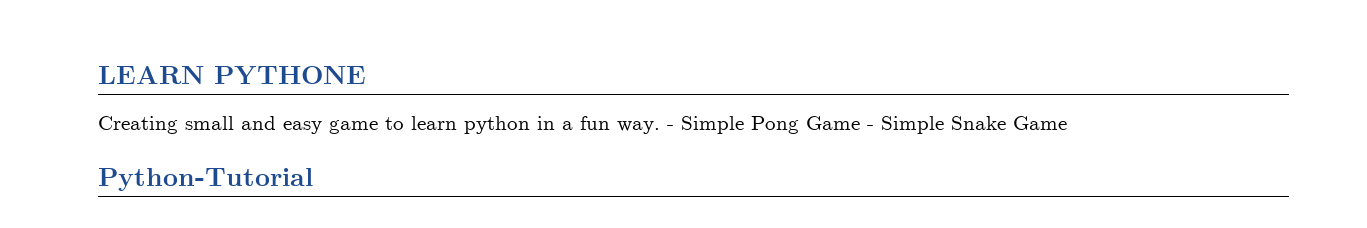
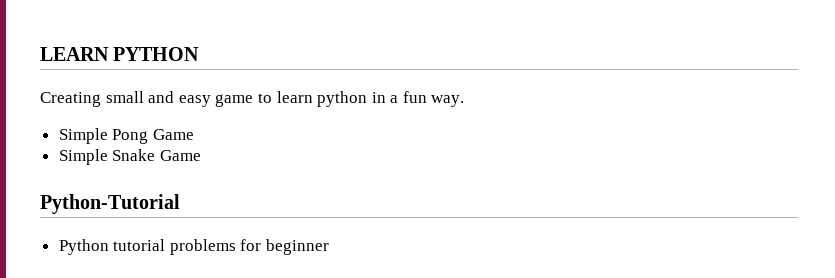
[214,66,366,85] PYTHONE -> [113,47,200,61] PYTHON
[667,125,674,130] - -> (465, 101) //
[867,125,874,130] - -> (194, 134) //
(313, 179) none -> [58,239,330,255] // Python tutorial problems for beginner

